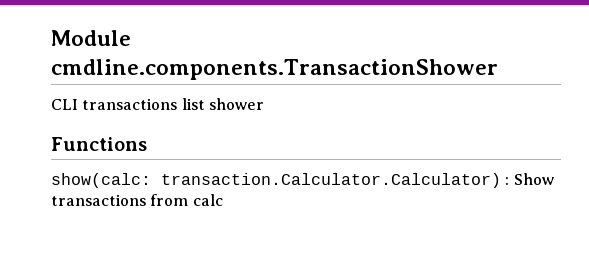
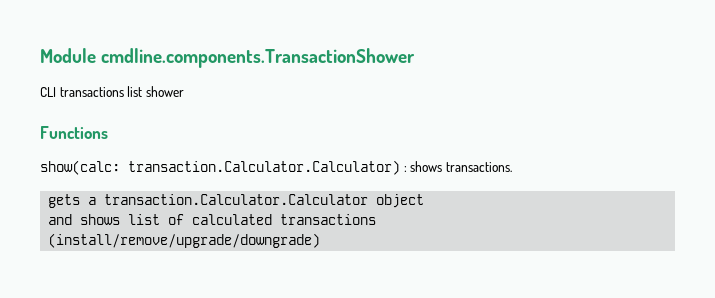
[513,173,554,185] [51,194,223,206] Show transactions from calc -> [410,161,512,172] [48,194,425,208] [48,214,377,225] [48,233,321,248] shows transactions. // gets a transaction.Calculator.Calculator object // and shows list of calculated transactions // (install/remove/upgrade/downgrade)

